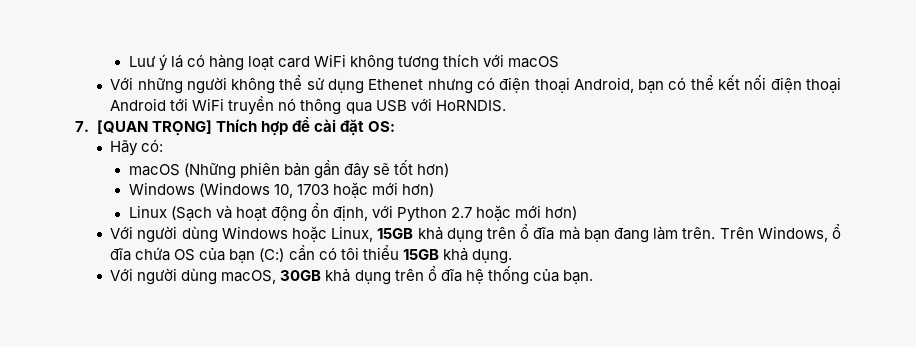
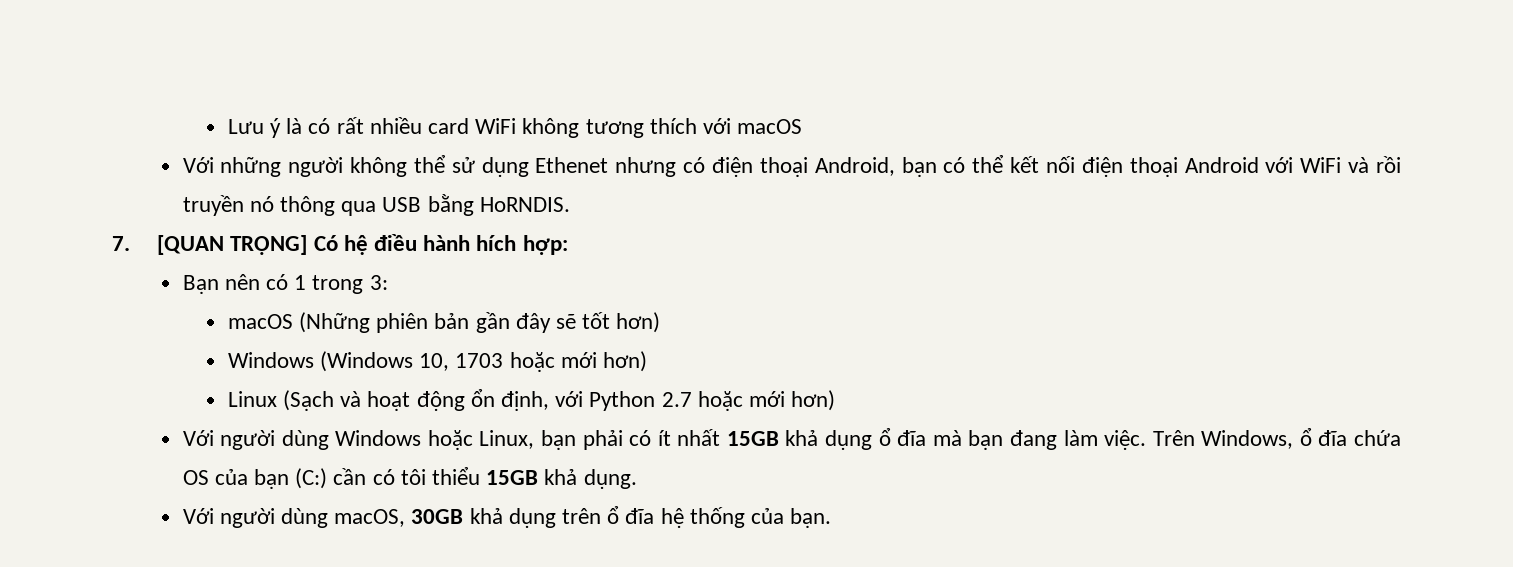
[128,54,275,71] Luư ý lá có hàng loạt -> [227,117,422,138] Lưu ý là có rất nhiều
[170,98,225,111] tới WiFi -> [1265,156,1402,173] với WiFi và rồi
[410,98,432,111] với -> [427,194,474,216] bằng
[215,117,395,136] [110,139,164,156] Thích hợp để cài đặt OS: // Hãy có: -> [313,234,568,255] [182,274,388,294] Có hệ điều hành hích hợp: // Bạn nên có 1 trong 3:
(374, 234) none -> [540,429,721,450] bạn phải có ít nhất
[486,226,516,239] trên -> (873, 440) none
[682,226,716,239] trên. -> [1104,430,1147,450] việc.

